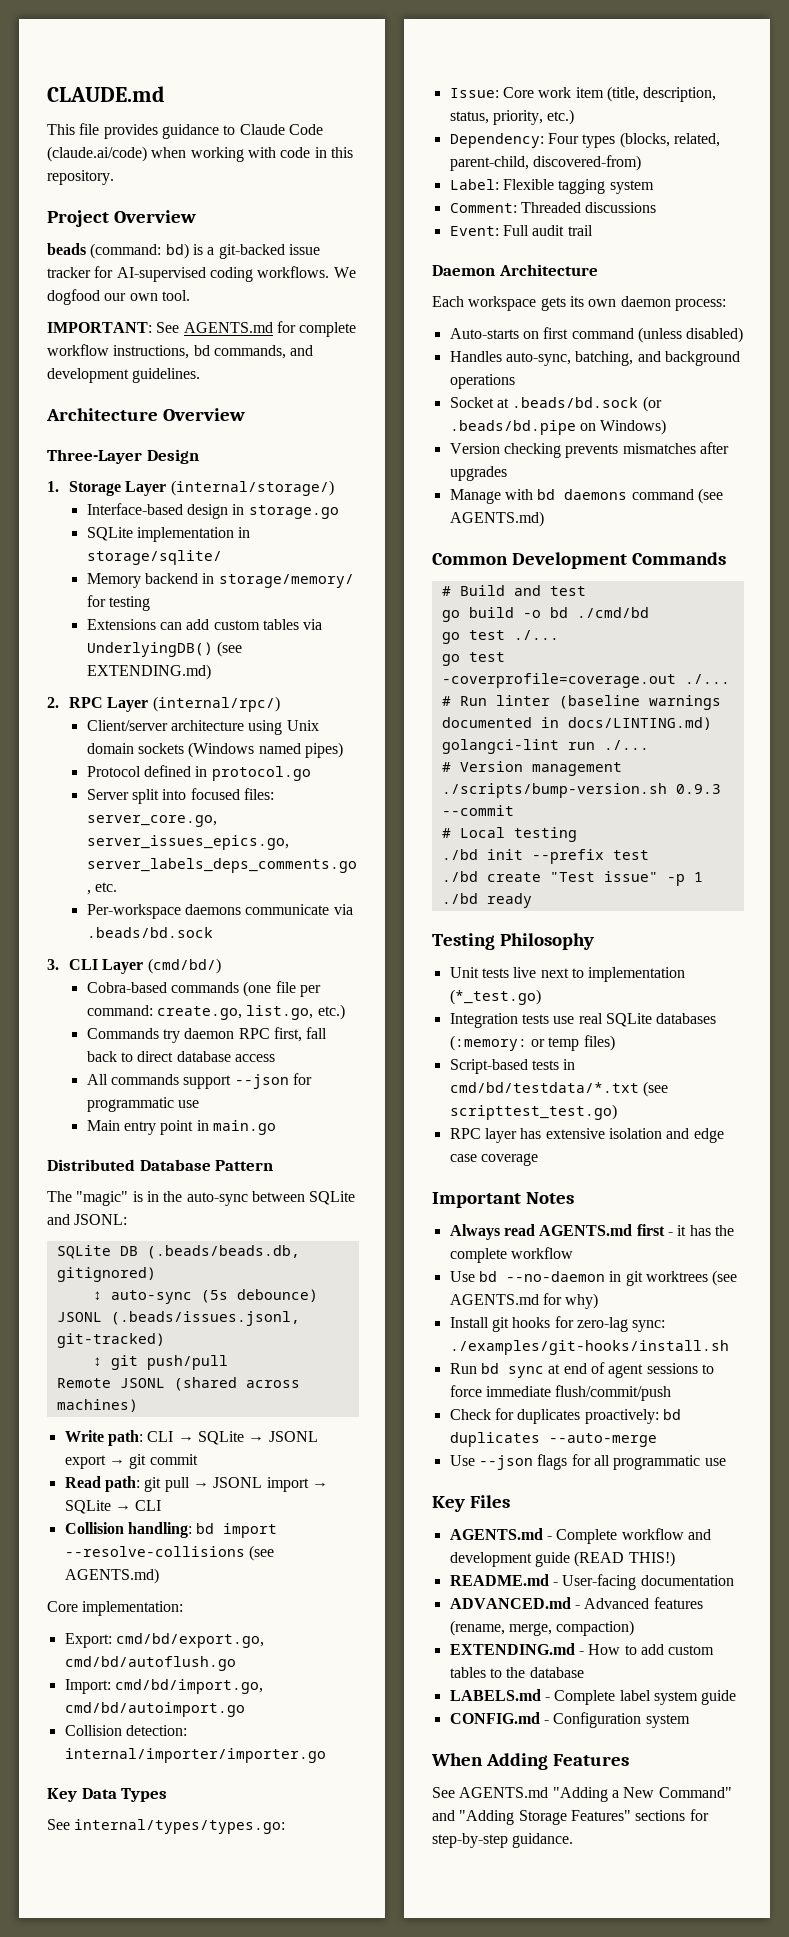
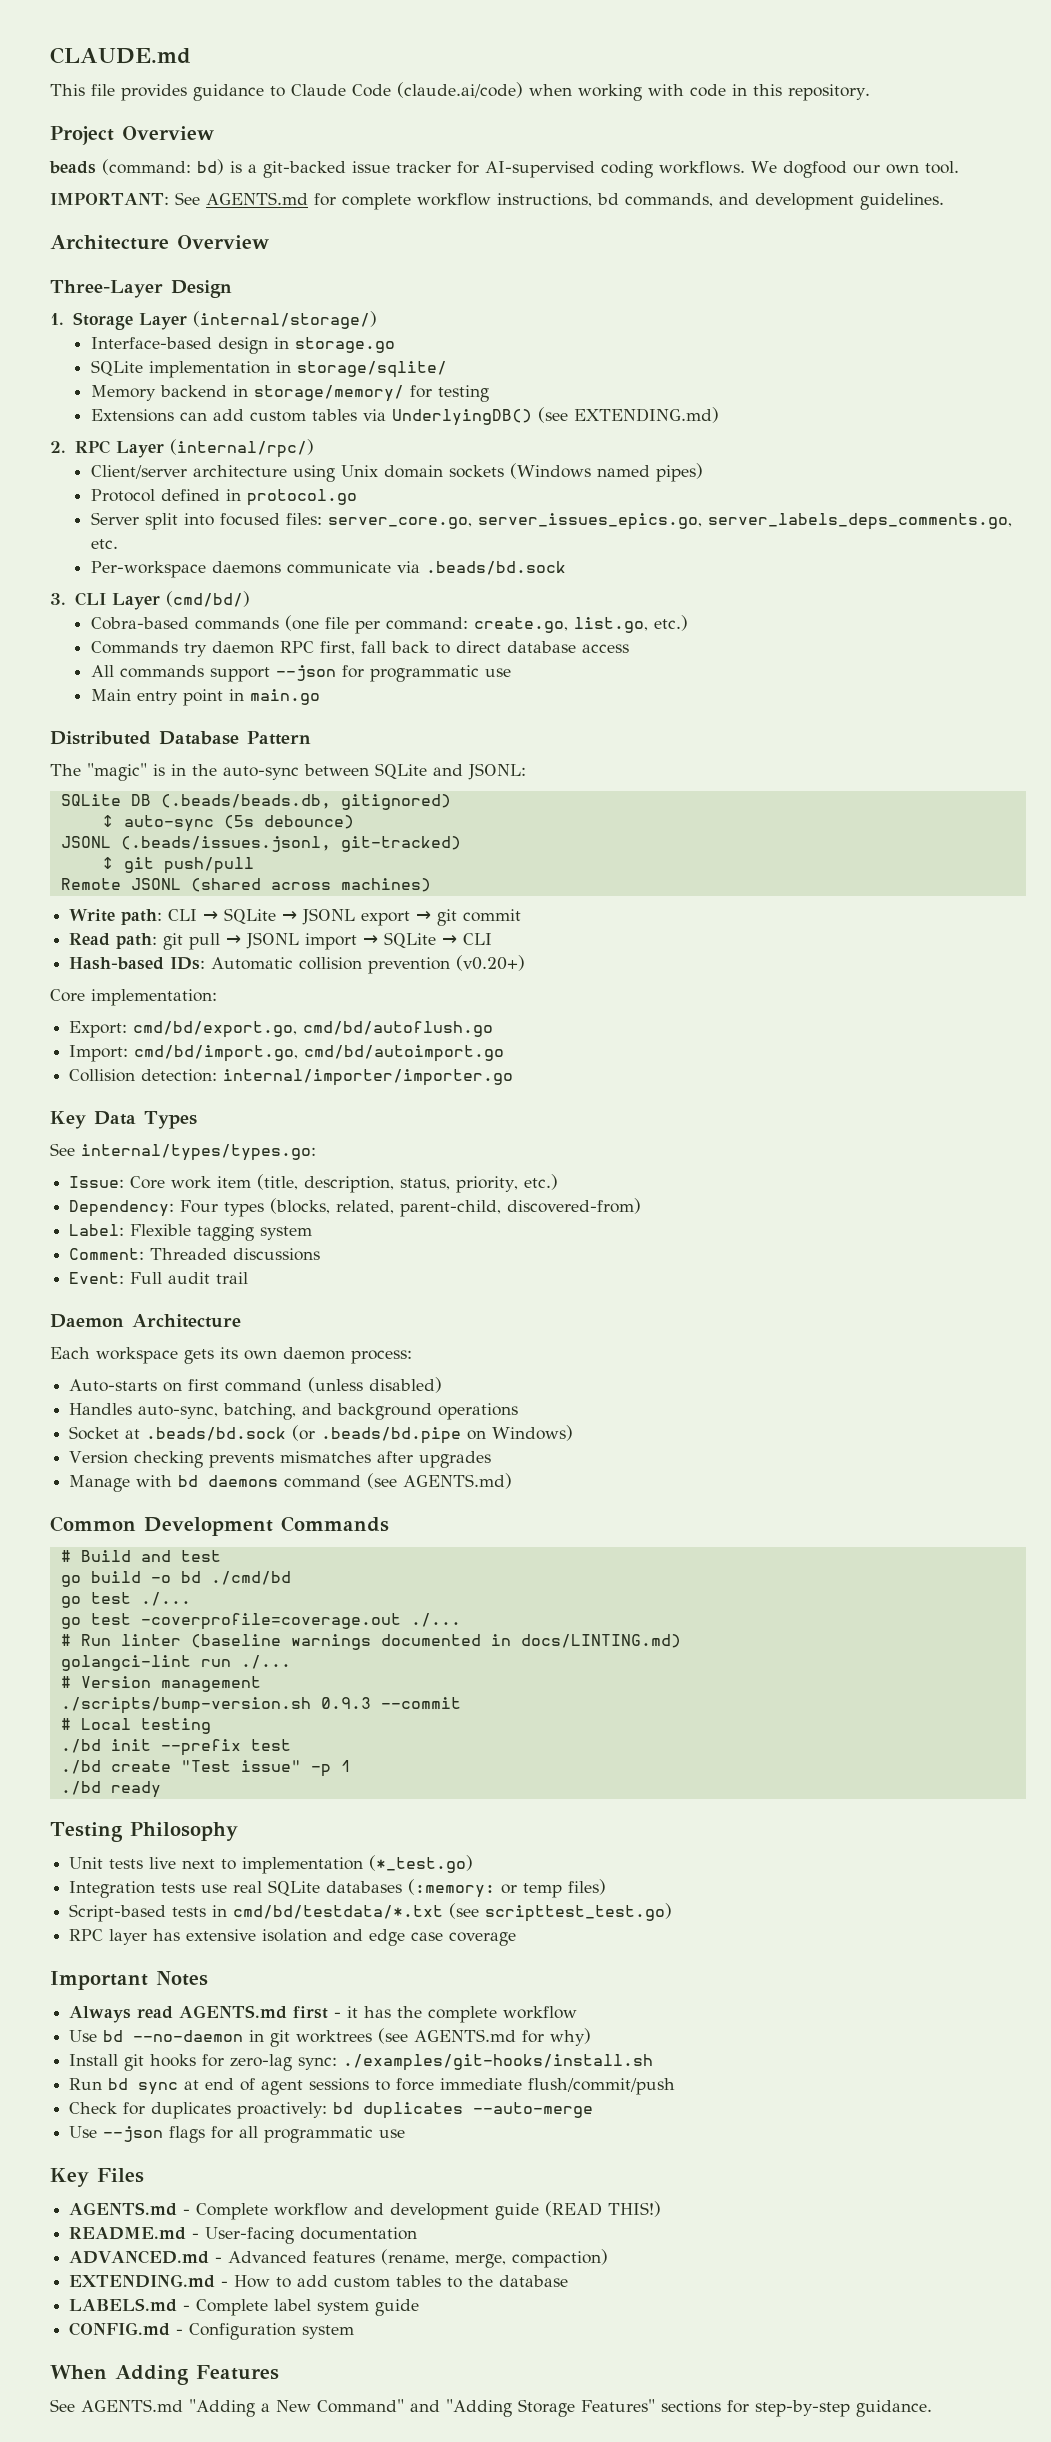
[64,1522,278,1538] [64,1545,274,1561] [64,1568,159,1584] Collision handling: bd import --resolve-collisions (see AGENTS.md) -> [69,955,526,974] Hash-based IDs: Automatic collision prevention (v0.20+)

